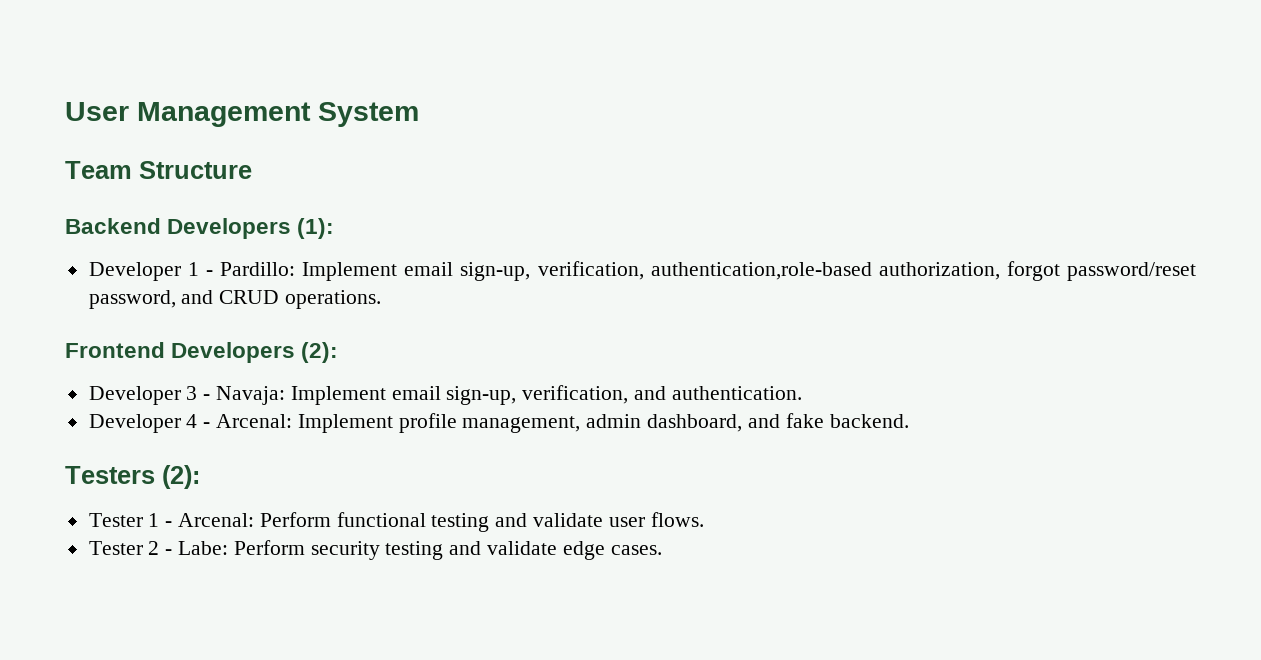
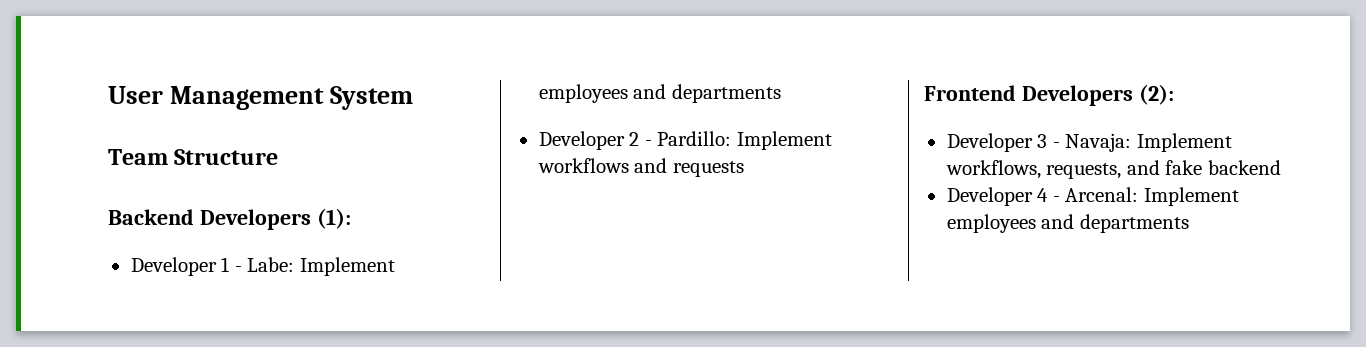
[220,261,1196,281] [88,290,382,309] Pardillo: Implement email sign-up, verification, authentication,role-based authorization, forgot password/reset password, and CRUD operations. -> [247,257,395,276] [538,84,781,103] [538,131,832,150] [537,158,744,177] Labe: Implement employees and departments // Developer 2 - Pardillo: Implement workflows and requests
[391,385,802,405] email sign-up, verification, and authentication. -> [945,160,1281,179] workflows, requests, and fake backend
[398,413,909,433] [65,465,200,489] [88,512,704,532] [88,540,662,560] profile management, admin dashboard, and fake backend. // Testers (2): // Tester 1 - Arcenal: Perform functional testing and validate user flows. // Tester 2 - Labe: Perform security testing and validate edge cases. -> [946,214,1189,233] employees and departments

